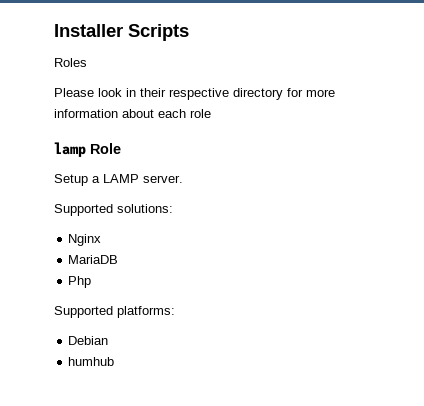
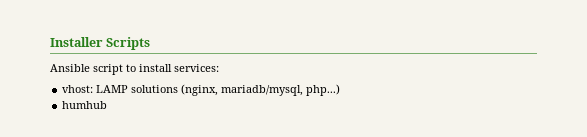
[54,58,87,67] [54,88,335,100] [54,109,211,118] [54,142,121,157] [54,174,183,186] [54,204,173,216] [68,234,102,246] [68,255,119,264] [68,276,92,288] [54,306,175,318] [68,336,109,345] Roles // Please look in their respective directory for more information about each role // lamp Role // Setup a LAMP server. // Supported solutions: // Nginx // MariaDB // Php // Supported platforms: // Debian -> [50,64,219,75] [62,84,341,96] Ansible script to install services: // vhost: LAMP solutions (nginx, mariadb/mysql, php...)

